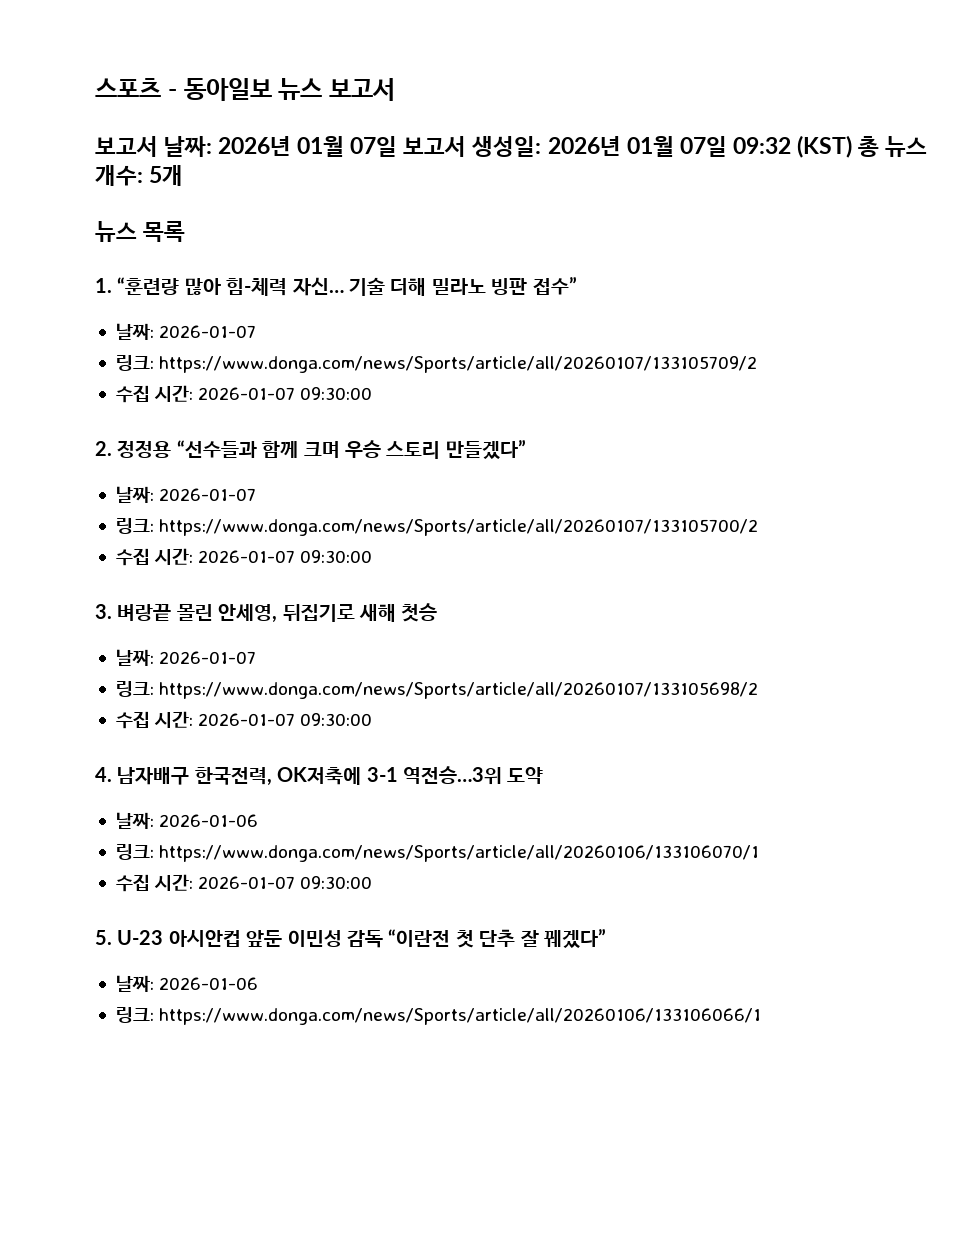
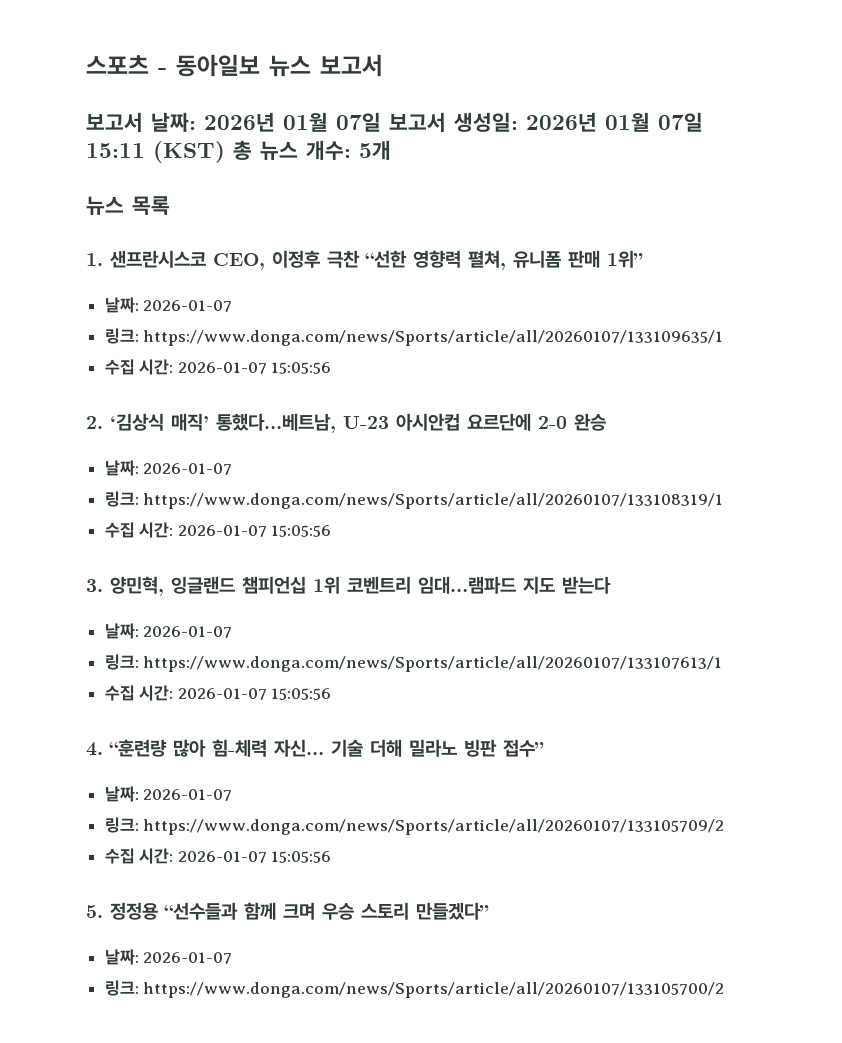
[732,137,791,154] 09:32 -> [86,143,145,158] 15:11
(112, 285) none -> [110,250,643,270] [104,297,233,313] [104,328,724,346] [104,359,332,375] [86,413,606,433] [104,460,233,476] [104,491,724,509] [104,522,332,538] [86,576,611,596] [104,623,233,639] [104,654,723,672] [104,685,332,701] [86,742,103,756] 샌프란시스코 CEO, 이정후 극찬 “선한 영향력 펼쳐, 유니폼 판매 1위” // 날짜: 2026-01-07 // 링크: https://www.donga.com/news/Sports/article/all/20260107/133109635/1 // 수집 시간: 2026-01-07 15:05:56 // 2. ‘김상식 매직’ 통했다…베트남, U-23 아시안컵 요르단에 2-0 완승 // 날짜: 2026-01-07 // 링크: https://www.donga.com/news/Sports/article/all/20260107/133108319/1 // 수집 시간: 2026-01-07 15:05:56 // 3. 양민혁, 잉글랜드 챔피언십 1위 코벤트리 임대…램파드 지도 받는다 // 날짜: 2026-01-07 // 링크: https://www.donga.com/news/Sports/article/all/20260107/133107613/1 // 수집 시간: 2026-01-07 15:05:56 // 4.
[300,387,373,400] [95,441,112,456] 09:30:00 // 2. -> [271,851,332,863] [86,905,103,918] 15:05:56 // 5.
[115,548,373,566] [95,603,438,623] [115,649,257,666] [115,681,759,699] [115,711,373,729] [95,766,544,786] [115,812,259,829] [115,844,760,862] [115,874,373,892] [95,928,606,948] [115,975,259,992] [115,1007,762,1025] // 수집 시간: 2026-01-07 09:30:00 // 3. 벼랑끝 몰린 안세영, 뒤집기로 새해 첫승 // 날짜: 2026-01-07 // 링크: https://www.donga.com/news/Sports/article/all/20260107/133105698/2 // 수집 시간: 2026-01-07 09:30:00 // 4. 남자배구 한국전력, OK저축에 3-1 역전승…3위 도약 // 날짜: 2026-01-06 // 링크: https://www.donga.com/news/Sports/article/all/20260106/133106070/1 // 수집 시간: 2026-01-07 09:30:00 // 5. U-23 아시안컵 앞둔 이민성 감독 “이란전 첫 단추 잘 꿰겠다” // 날짜: 2026-01-06 // 링크: https://www.donga.com/news/Sports/article/all/20260106/133106066/1 -> (725, 990) none

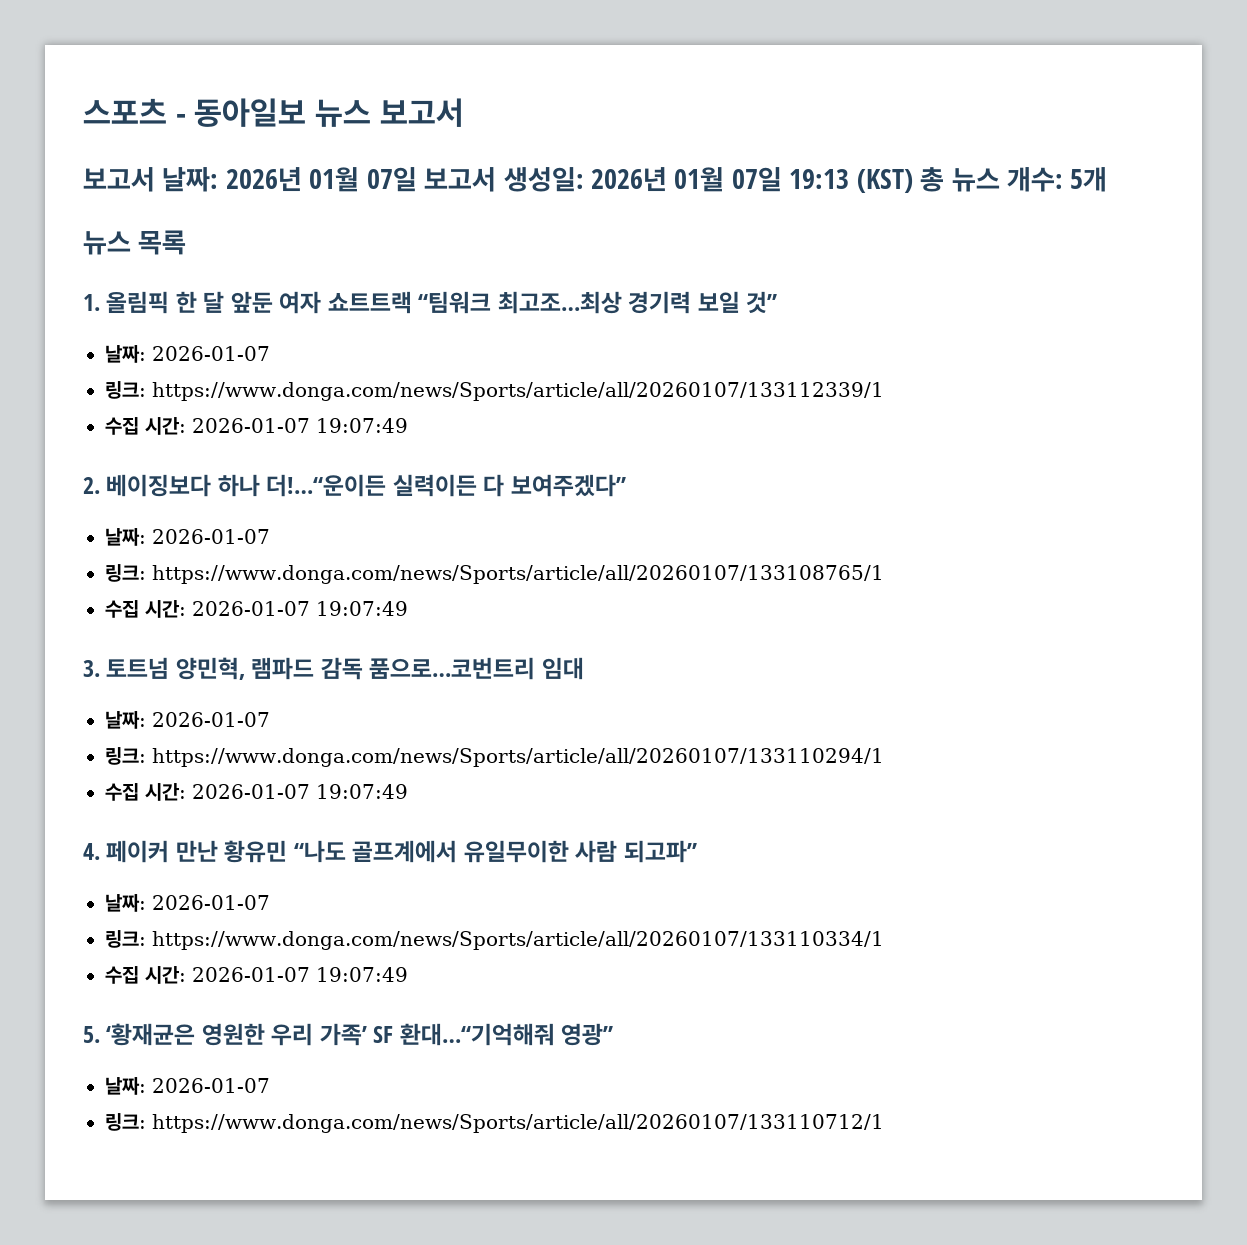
[86,143,145,158] 15:11 -> [789,169,850,189] 19:13
[110,250,643,270] [104,297,233,313] [104,328,724,346] [104,359,332,375] 샌프란시스코 CEO, 이정후 극찬 “선한 영향력 펼쳐, 유니폼 판매 1위” // 날짜: 2026-01-07 // 링크: https://www.donga.com/news/Sports/article/all/20260107/133109635/1 // 수집 시간: 2026-01-07 15:05:56 -> [106,291,778,314] [105,345,270,363] [105,381,884,401] [105,417,408,435] 올림픽 한 달 앞둔 여자 쇼트트랙 “팀워크 최고조…최상 경기력 보일 것” // 날짜: 2026-01-07 // 링크: https://www.donga.com/news/Sports/article/all/20260107/133112339/1 // 수집 시간: 2026-01-07 19:07:49
[110,413,606,433] [104,460,233,476] [104,491,724,509] [104,522,332,538] ‘김상식 매직’ 통했다…베트남, U-23 아시안컵 요르단에 2-0 완승 // 날짜: 2026-01-07 // 링크: https://www.donga.com/news/Sports/article/all/20260107/133108319/1 // 수집 시간: 2026-01-07 15:05:56 -> [106,474,626,497] [105,528,270,546] [105,564,884,584] [105,600,408,618] 베이징보다 하나 더!…“운이든 실력이든 다 보여주겠다” // 날짜: 2026-01-07 // 링크: https://www.donga.com/news/Sports/article/all/20260107/133108765/1 // 수집 시간: 2026-01-07 19:07:49
[110,576,611,596] [104,623,233,639] [104,654,723,672] [104,685,332,701] 양민혁, 잉글랜드 챔피언십 1위 코벤트리 임대…램파드 지도 받는다 // 날짜: 2026-01-07 // 링크: https://www.donga.com/news/Sports/article/all/20260107/133107613/1 // 수집 시간: 2026-01-07 15:05:56 -> [106,657,584,680] [105,711,270,729] [105,747,884,767] [105,783,408,801] 토트넘 양민혁, 램파드 감독 품으로…코번트리 임대 // 날짜: 2026-01-07 // 링크: https://www.donga.com/news/Sports/article/all/20260107/133110294/1 // 수집 시간: 2026-01-07 19:07:49
[109,739,544,757] [104,786,233,802] [104,817,725,835] [104,848,332,864] “훈련량 많아 힘-체력 자신… 기술 더해 밀라노 빙판 접수” // 날짜: 2026-01-07 // 링크: https://www.donga.com/news/Sports/article/all/20260107/133105709/2 // 수집 시간: 2026-01-07 15:05:56 -> [106,840,697,863] [105,894,270,912] [105,930,884,950] [105,966,408,984] 페이커 만난 황유민 “나도 골프계에서 유일무이한 사람 되고파” // 날짜: 2026-01-07 // 링크: https://www.donga.com/news/Sports/article/all/20260107/133110334/1 // 수집 시간: 2026-01-07 19:07:49
[110,902,489,920] [104,949,233,965] [104,980,725,998] 정정용 “선수들과 함께 크며 우승 스토리 만들겠다” // 날짜: 2026-01-07 // 링크: https://www.donga.com/news/Sports/article/all/20260107/133105700/2 -> [106,1023,614,1046] [105,1077,270,1095] [105,1113,884,1133] ‘황재균은 영원한 우리 가족’ SF 환대…“기억해줘 영광” // 날짜: 2026-01-07 // 링크: https://www.donga.com/news/Sports/article/all/20260107/133110712/1

